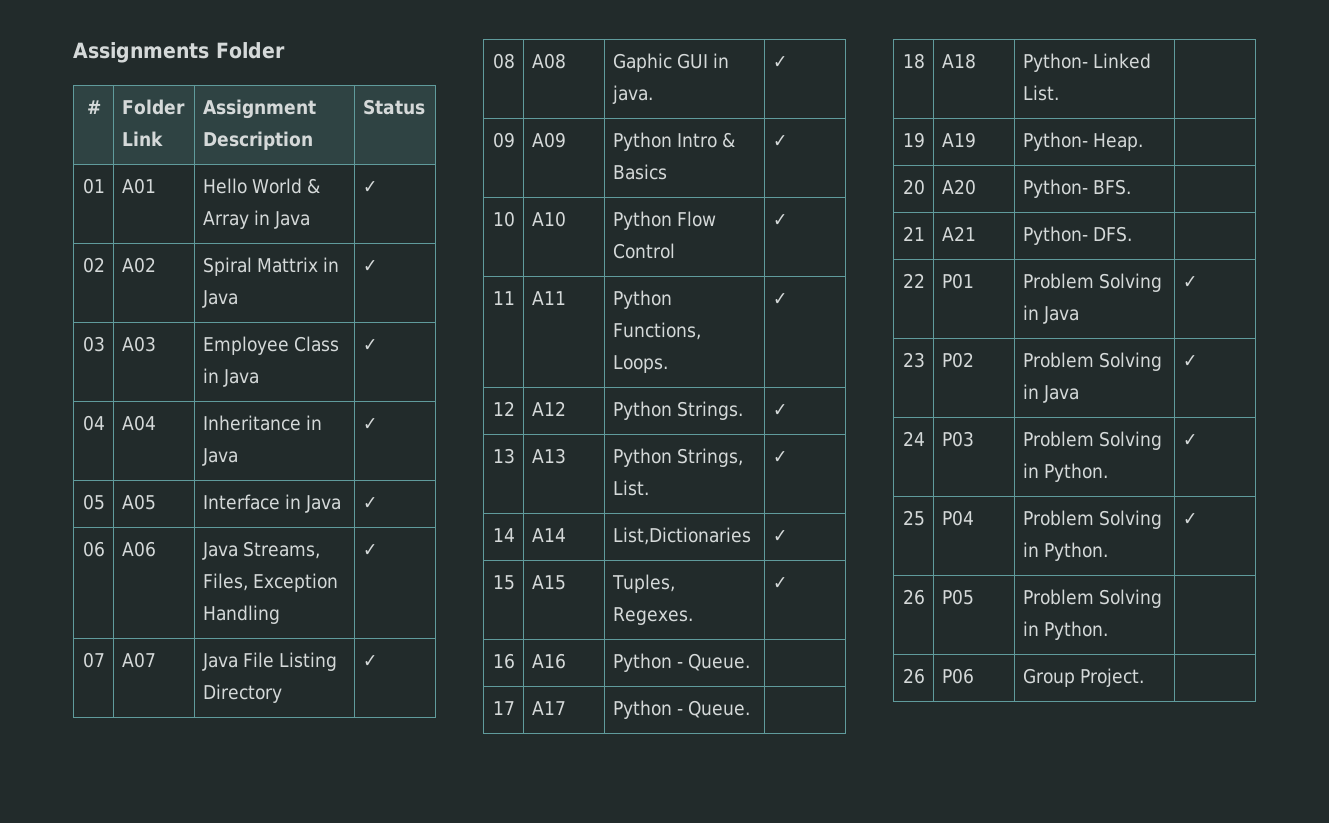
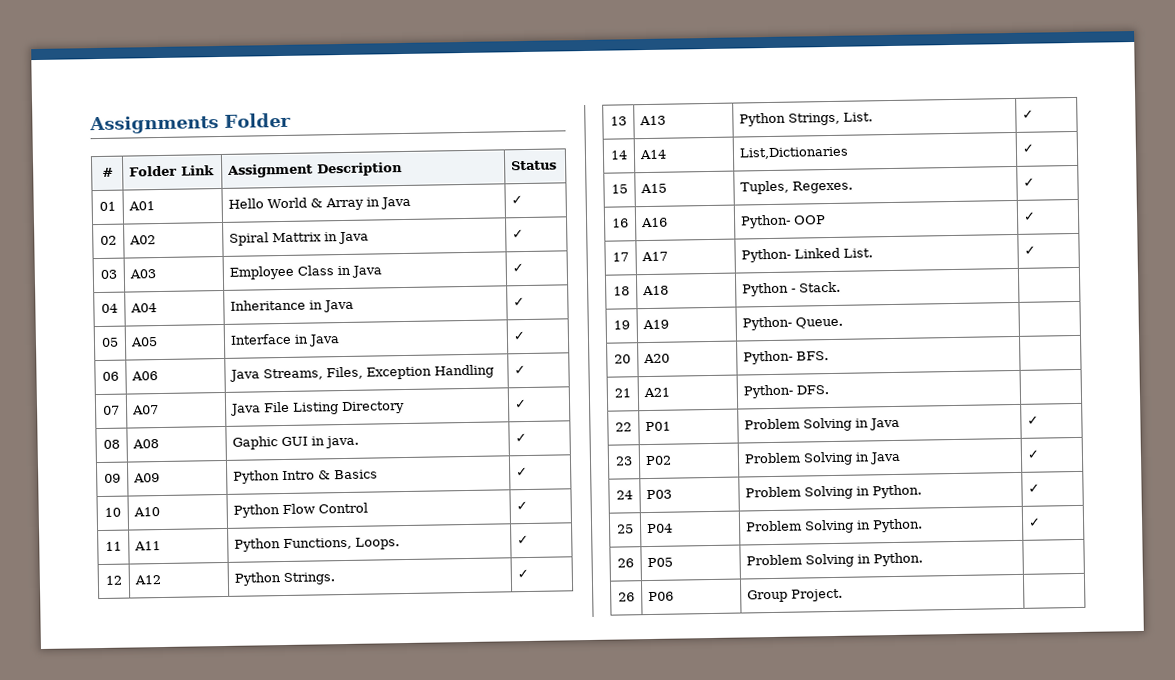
[612,653,750,672] Python - Queue. | -> [739,214,826,229] [1022,211,1036,221] Python- OOP | ✓
[612,700,750,719] Python - Queue. | -> [740,247,873,263] [1023,245,1036,255] Python- Linked List. | ✓
[1022,53,1151,72] [1022,85,1059,101] Python- Linked List. -> [741,281,841,297] Python - Stack.
[1092,133,1143,151] Heap. -> [794,316,843,329] Queue.

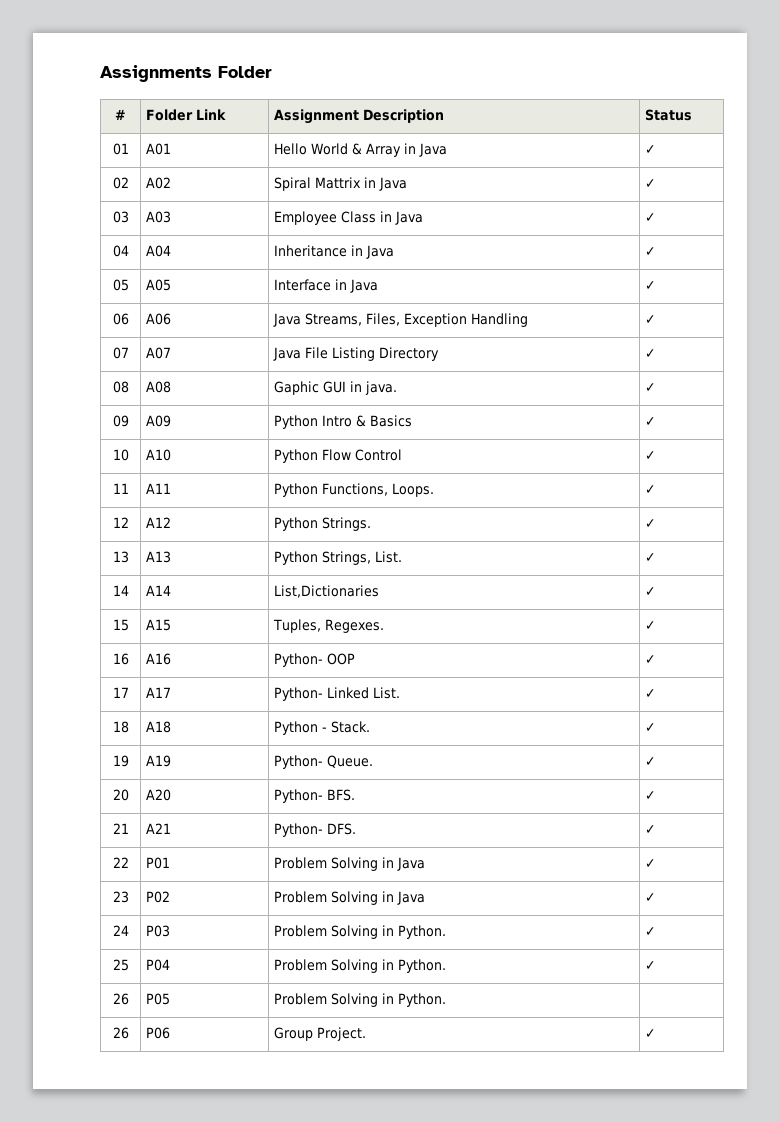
(841, 287) none -> [645,723,657,732] ✓
(843, 322) none -> [645,757,657,766] ✓
(829, 356) none -> [645,791,657,800] ✓
(829, 390) none -> [645,825,657,834] ✓
(843, 595) none -> [645,1029,657,1038] ✓

